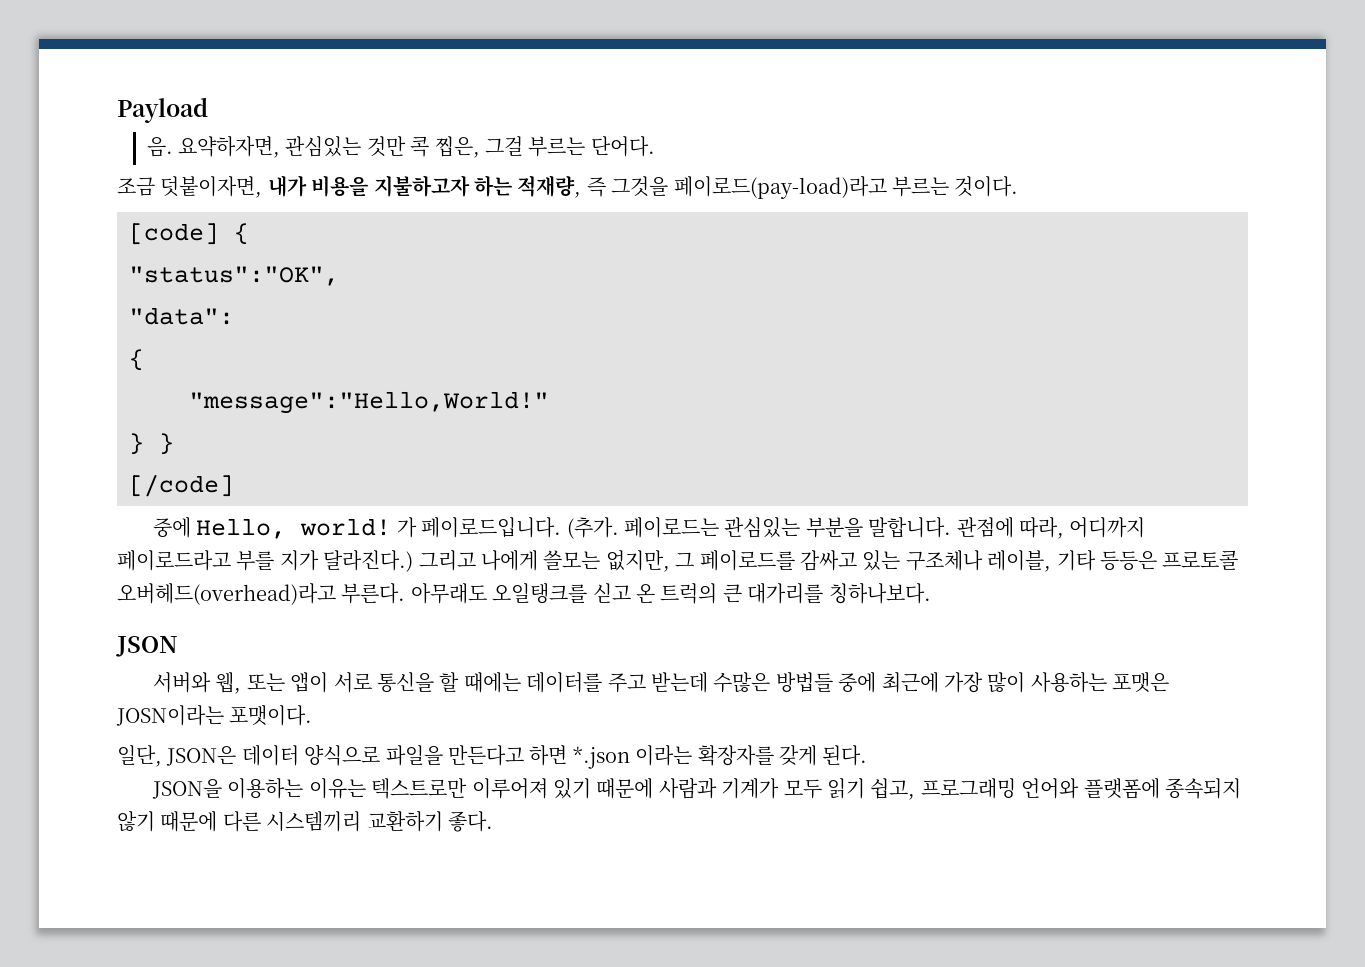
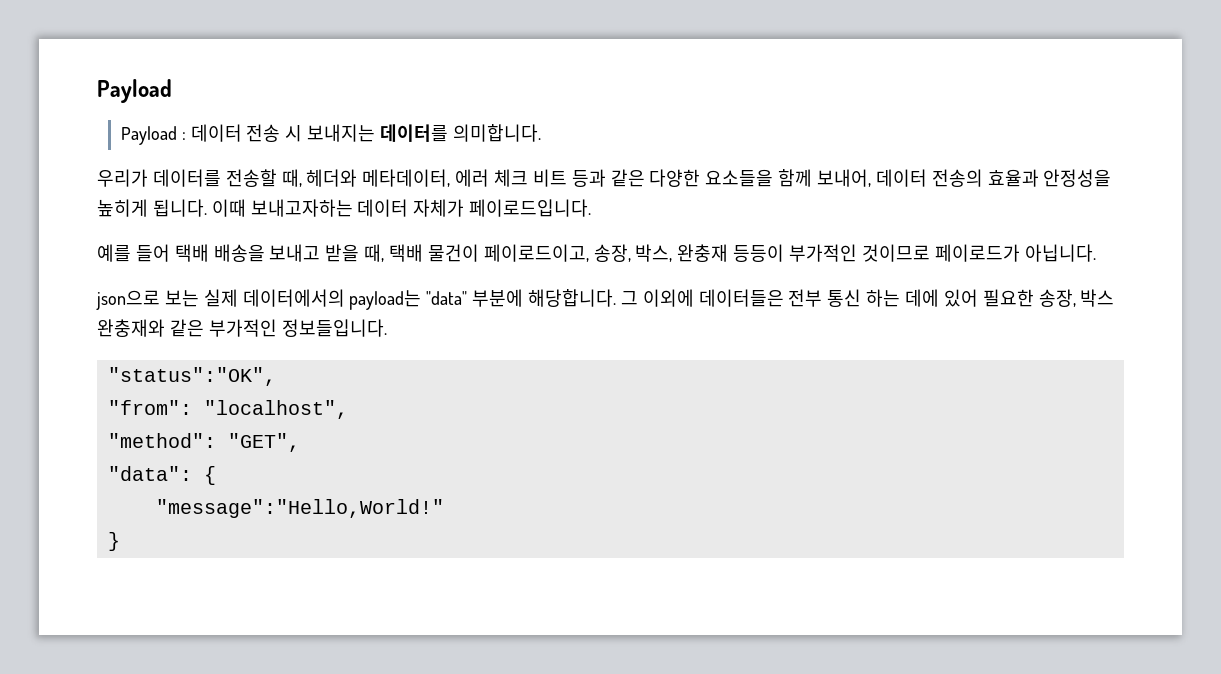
[146,136,655,158] [117,175,1019,199] [129,223,249,245] [129,266,339,286] 음. 요약하자면, 관심있는 것만 콕 찝은, 그걸 부르는 단어다. // 조금 덧붙이자면, 내가 비용을 지불하고자 하는 적재량, 즉 그것을 페이로드(pay-load)라고 부르는 것이다. // [code] { // "status":"OK", -> [120,124,541,145] [97,169,1112,187] [97,199,592,217] [97,244,1096,262] [96,289,1115,310] [97,319,387,337] [107,367,276,386] [107,400,348,419] [107,433,300,452] Payload : 데이터 전송 시 보내지는 데이터를 의미합니다. // 우리가 데이터를 전송할 때, 헤더와 메타데이터, 에러 체크 비트 등과 같은 다양한 요소들을 함께 보내어, 데이터 전송의 효율과 안정성을 높히게 됩니다. 이때 보내고자하는 데이터 자체가 페이로드입니다. // 예를 들어 택배 배송을 보내고 받을 때, 택배 물건이 페이로드이고, 송장, 박스, 완충재 등등이 부가적인 것이므로 페이로드가 아닙니다. // json으로 보는 실제 데이터에서의 payload는 "data" 부분에 해당합니다. 그 이외에 데이터들은 전부 통신 하는 데에 있어 필요한 송장, 박스 완충재와 같은 부가적인 정보들입니다. // "status":"OK", // "from": "localhost", // "method": "GET",
(234, 316) // -> (192, 473) none
[159,433,174,455] [129,474,234,497] [153,517,1146,539] [117,550,1239,572] [117,583,931,605] [116,636,178,657] [153,672,1170,694] [116,705,313,726] [117,745,868,769] [152,778,1242,800] [117,811,493,832] } // [/code] // 중에 Hello, world! 가 페이로드입니다. (추가. 페이로드는 관심있는 부분을 말합니다. 관점에 따라, 어디까지 페이로드라고 부를 지가 달라진다.) 그리고 나에게 쓸모는 없지만, 그 페이로드를 감싸고 있는 구조체나 레이블, 기타 등등은 프로토콜 오버헤드(overhead)라고 부른다. 아무래도 오일탱크를 싣고 온 트럭의 큰 대가리를 칭하나보다. // JSON // 서버와 웹, 또는 앱이 서로 통신을 할 때에는 데이터를 주고 받는데 수많은 방법들 중에 최근에 가장 많이 사용하는 포맷은 JOSN이라는 포맷이다. // 일단, JSON은 데이터 양식으로 파일을 만든다고 하면 *.json 이라는 확장자를 갖게 된다. // JSON을 이용하는 이유는 텍스트로만 이루어져 있기 때문에 사람과 기계가 모두 읽기 쉽고, 프로그래밍 언어와 플랫폼에 종속되지 않기 때문에 다른 시스템끼리 교환하기 좋다. -> (120, 541) none

